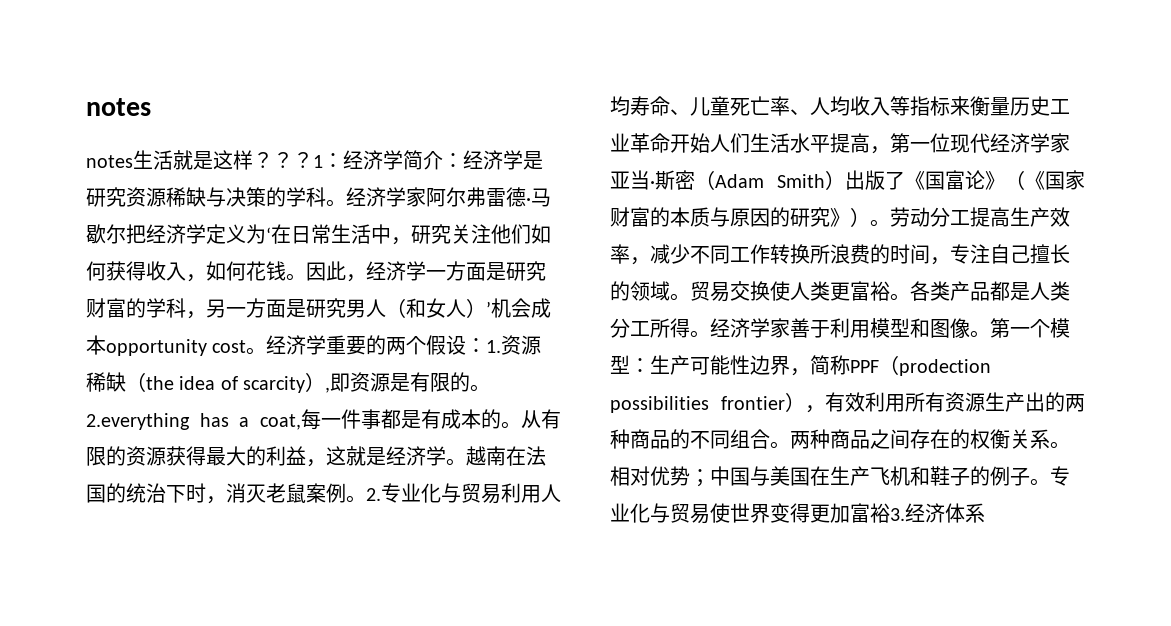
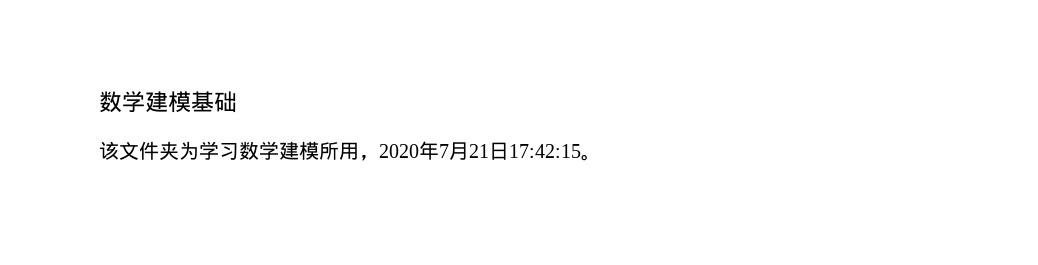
[86,98,151,116] [86,150,543,170] [86,187,551,207] [86,224,551,245] [86,261,546,282] [86,298,551,319] [86,335,542,356] [86,372,491,393] [86,409,561,430] [86,446,546,467] [86,483,561,504] [610,96,1070,116] [610,133,1070,154] [610,170,1085,190] [610,207,1070,227] [610,244,1070,265] [610,281,1070,302] [610,318,1070,338] [610,355,991,376] [610,392,1085,413] [610,429,1070,449] [610,466,1070,487] [610,503,985,524] notes // notes生活就是这样？？？1：经济学简介：经济学是研究资源稀缺与决策的学科。经济学家阿尔弗雷德·马歇尔把经济学定义为‘在日常生活中，研究关注他们如何获得收入，如何花钱。因此，经济学一方面是研究财富的学科，另一方面是研究男人（和女人）’机会成本opportunity cost。经济学重要的两个假设：1.资源稀缺（the idea of scarcity）,即资源是有限的。2.everything has a coat,每一件事都是有成本的。从有限的资源获得最大的利益，这就是经济学。越南在法国的统治下时，消灭老鼠案例。2.专业化与贸易利用人均寿命、儿童死亡率、人均收入等指标来衡量历史工业革命开始人们生活水平提高，第一位现代经济学家亚当·斯密（Adam Smith）出版了《国富论》（《国家财富的本质与原因的研究》）。劳动分工提高生产效率，减少不同工作转换所浪费的时间，专注自己擅长的领域。贸易交换使人类更富裕。各类产品都是人类分工所得。经济学家善于利用模型和图像。第一个模型：生产可能性边界，简称PPF（prodection possibilities frontier），有效利用所有资源生产出的两种商品的不同组合。两种商品之间存在的权衡关系。相对优势；中国与美国在生产飞机和鞋子的例子。专业化与贸易使世界变得更加富裕3.经济体系 -> [99,91,237,113] [99,141,601,161] 数学建模基础 // 该文件夹为学习数学建模所用，2020年7月21日17:42:15。

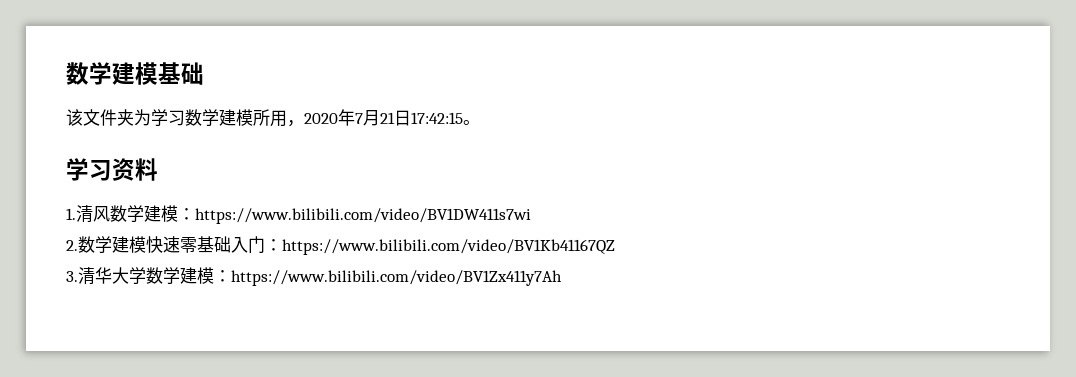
(601, 157) none -> [66,158,158,181] [66,205,531,224] [66,236,615,255] [66,267,562,286] // 学习资料 // 1.清风数学建模：https://www.bilibili.com/video/BV1DW411s7wi // 2.数学建模快速零基础入门：https://www.bilibili.com/video/BV1Kb41167QZ // 3.清华大学数学建模：https://www.bilibili.com/video/BV1Zx411y7Ah

